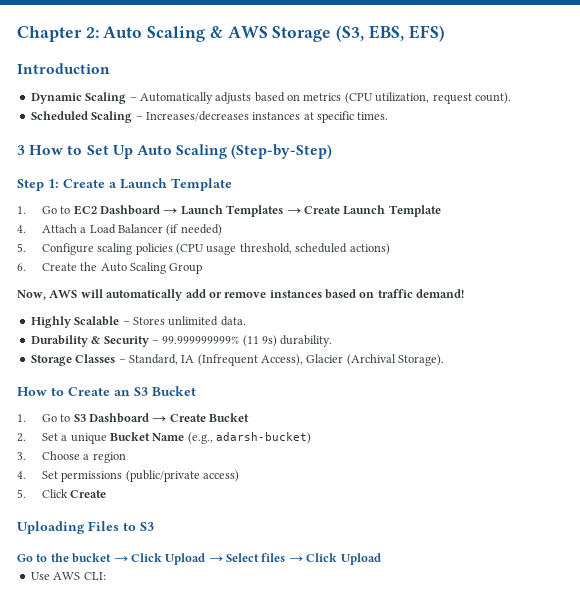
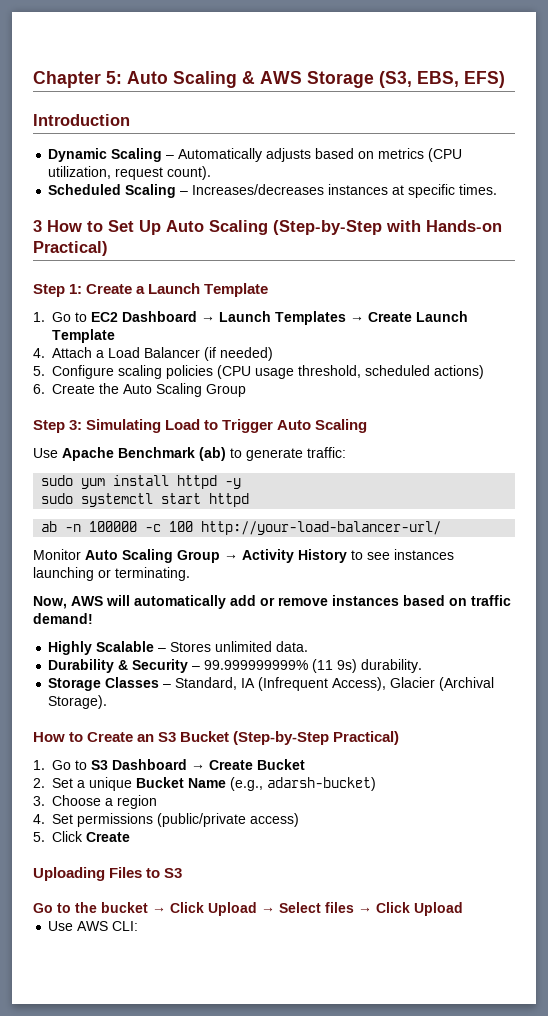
[85,27,99,38] 2: -> [106,71,122,84] 5:
[231,144,333,159] (Step-by-Step) -> [273,220,502,235] [33,241,108,256] (Step-by-Step with Hands-on Practical)
(203, 268) none -> [33,419,368,433] [33,447,346,461] [41,475,242,489] [41,493,250,507] [41,521,442,535] [33,549,454,563] [33,567,190,581] // Step 3: Simulating Load to Trigger Auto Scaling // Use Apache Benchmark (ab) to generate traffic: // sudo yum install httpd -y // sudo systemctl start httpd // ab -n 100000 -c 100 http://your-load-balancer-url/ // Monitor Auto Scaling Group → Activity History to see instances launching or terminating.
(196, 391) none -> [233,731,400,745] (Step-by-Step Practical)

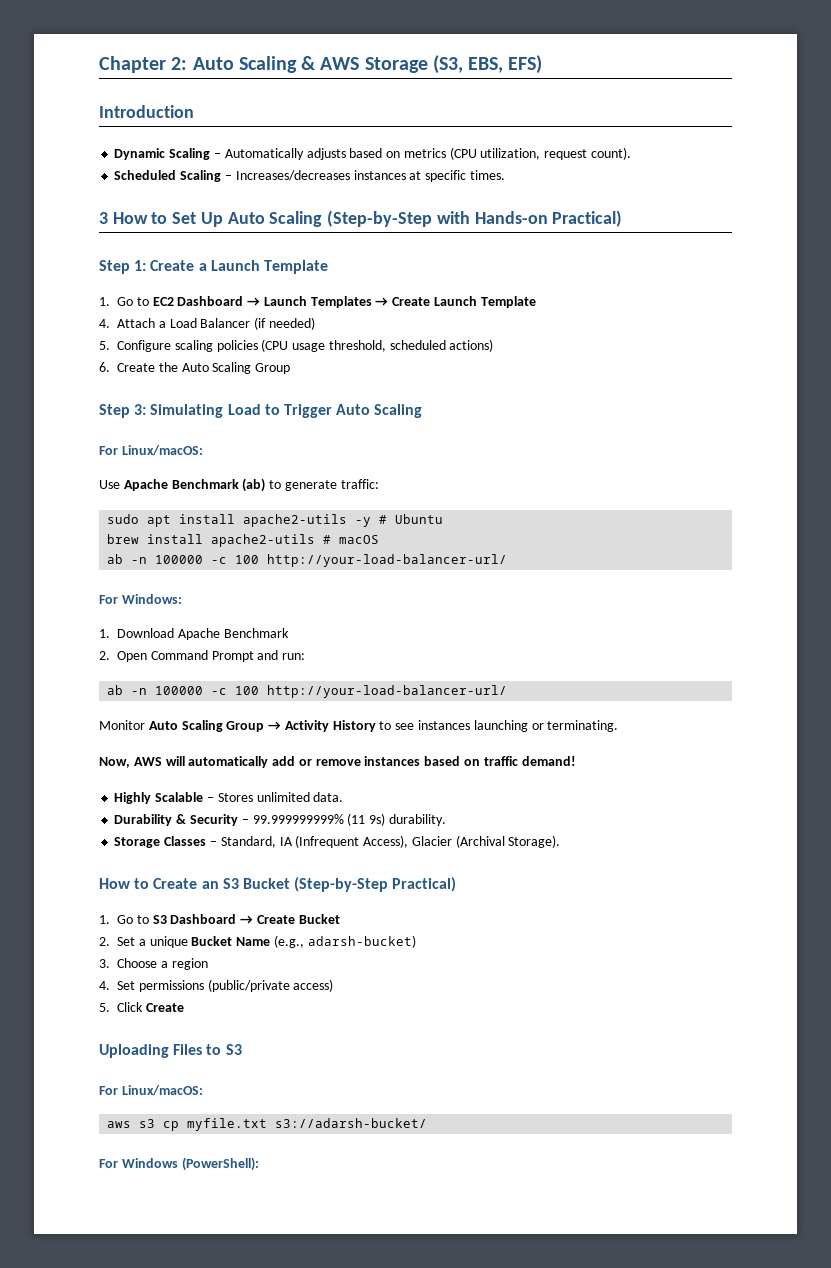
[106,71,122,84] 5: -> [171,57,188,70] 2:
(368, 426) none -> [99,445,203,456] // For Linux/macOS:
[81,475,242,489] [41,493,250,507] yum install httpd -y // sudo systemctl start httpd -> [147,514,444,527] [107,534,380,547] [107,554,508,567] [99,594,182,604] [99,628,289,640] [99,650,306,662] apt install apache2-utils -y # Ubuntu // brew install apache2-utils # macOS // ab -n 100000 -c 100 http://your-load-balancer-url/ // For Windows: // 1. Download Apache Benchmark // 2. Open Command Prompt and run:
[33,902,463,916] [48,921,139,931] Go to the bucket → Click Upload → Select files → Click Upload // Use AWS CLI: -> [99,1085,203,1096] [107,1118,428,1131] [99,1157,259,1171] For Linux/macOS: // aws s3 cp myfile.txt s3://adarsh-bucket/ // For Windows (PowerShell):

